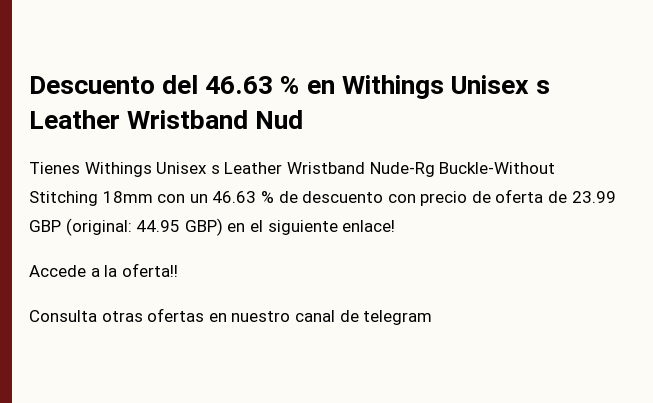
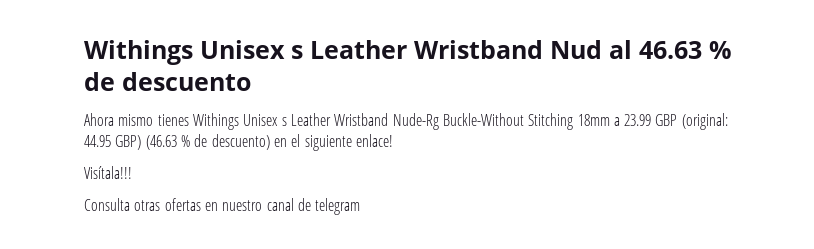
[29,75,335,94] Descuento del 46.63 % en -> (84, 52) none
[29,162,80,174] // Tienes -> [609,40,732,59] [84,72,251,91] [84,113,189,126] al 46.63 % de descuento // Ahora mismo tienes
[157,189,568,206] con un 46.63 % de descuento con precio de oferta de -> [613,117,620,126] a
(223, 227) none -> [145,134,270,150] (46.63 % de descuento)
[29,263,178,277] Accede a la oferta!! -> [84,166,132,179] Visítala!!!

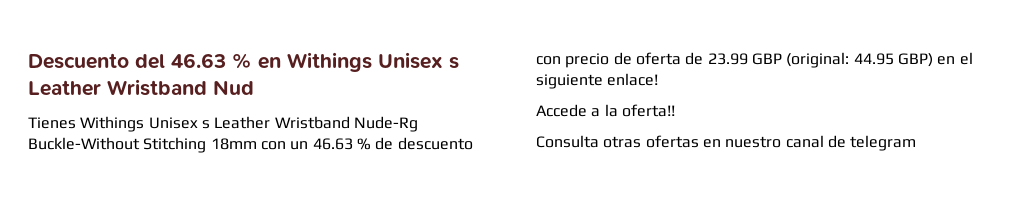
(84, 52) none -> [28,53,281,69] Descuento del 46.63 % en
[609,40,732,59] [84,72,251,91] [84,113,189,126] al 46.63 % de descuento // Ahora mismo tienes -> [28,117,76,129] // Tienes
[613,117,620,126] a -> [260,137,473,150] [536,52,704,68] con un 46.63 % de descuento con precio de oferta de
[145,134,270,150] (46.63 % de descuento) -> (933, 60) none
[84,166,132,179] Visítala!!! -> [536,104,675,117] Accede a la oferta!!

